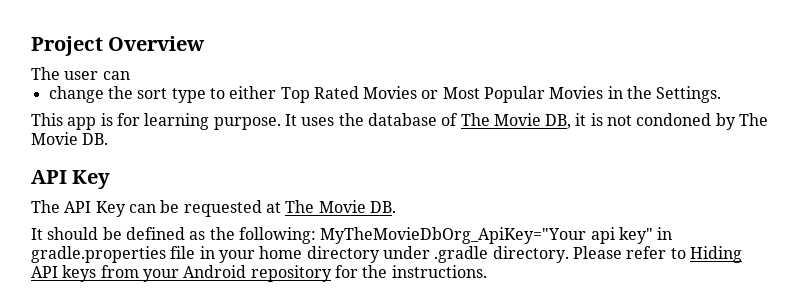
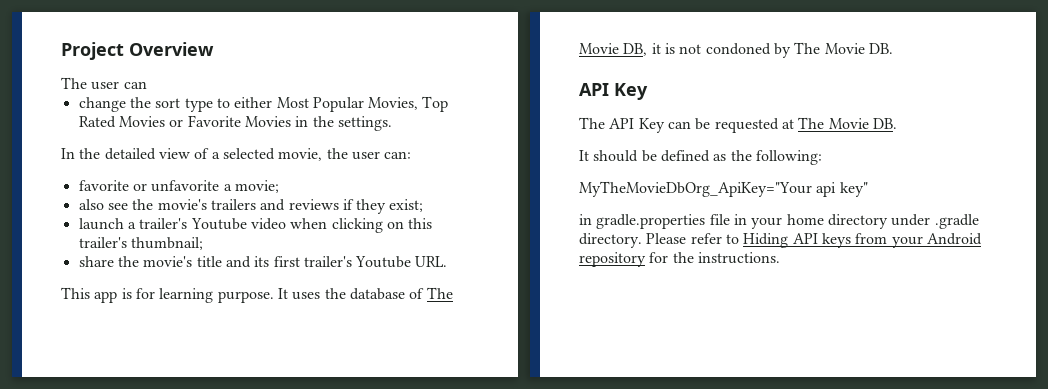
(277, 92) none -> [276,97,419,112] Most Popular Movies,
[442,86,546,103] Most Popular -> [187,115,241,127] Favorite
[656,86,722,103] Settings. -> [337,116,392,131] [61,148,412,161] [78,180,279,193] [78,199,424,214] [78,218,433,233] [78,237,203,250] [78,256,448,268] settings. // In the detailed view of a selected movie, the user can: // favorite or unfavorite a movie; // also see the movie's trailers and reviews if they exist; // launch a trailer's Youtube video when clicking on this trailer's thumbnail; // share the movie's title and its first trailer's Youtube URL.
(316, 235) none -> (822, 157) //
(653, 235) none -> (868, 189) //

